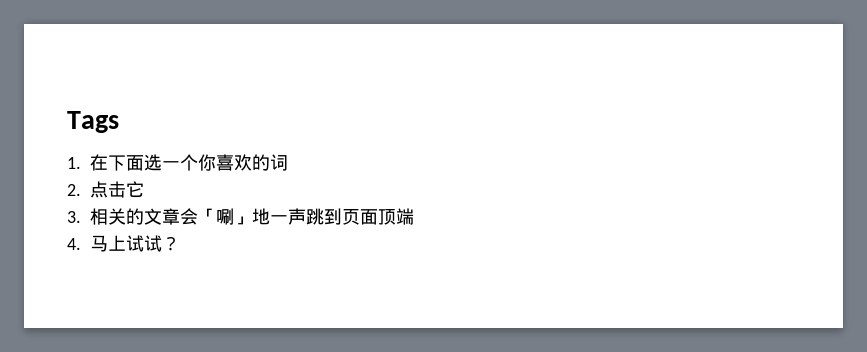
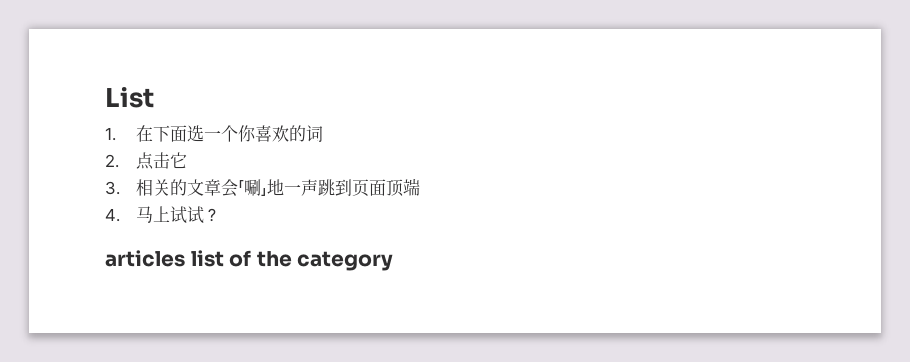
[67,111,119,133] Tags -> [105,87,154,108] List
(180, 243) none -> [105,250,394,271] // articles list of the category

